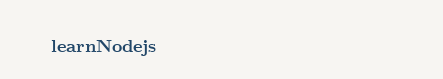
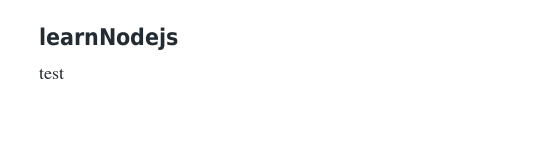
(156, 47) none -> [39,68,65,79] // test

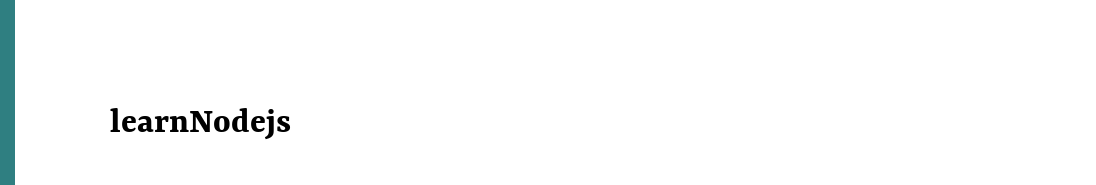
[39,68,65,79] // test -> (291, 124) none

